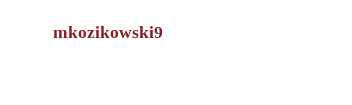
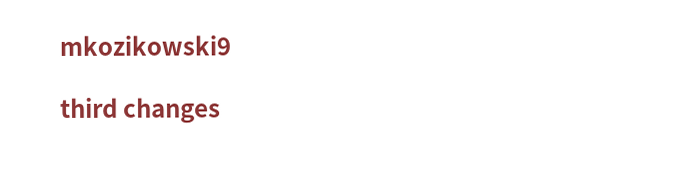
(163, 32) none -> [60,97,222,124] // third changes

